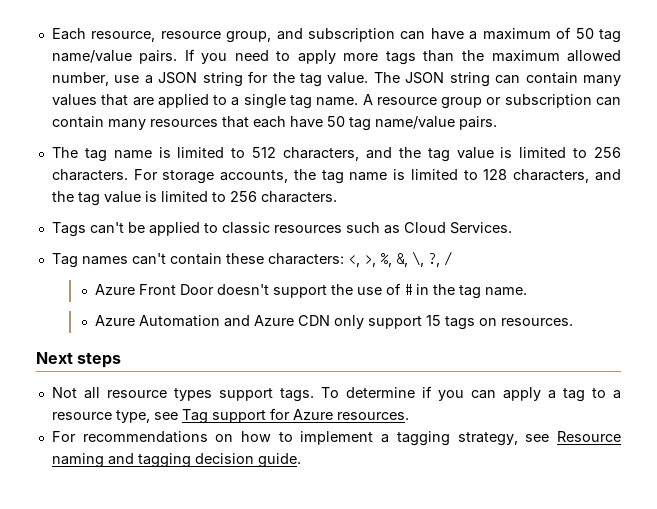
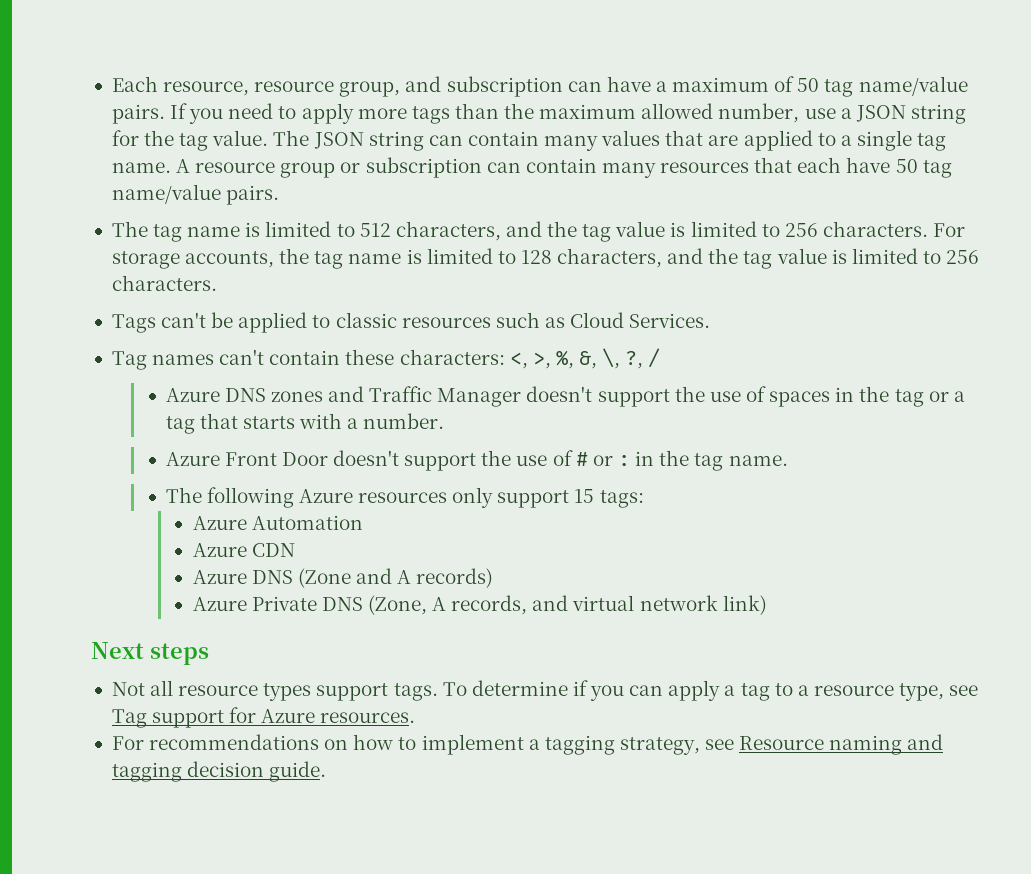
(452, 258) none -> [165,386,965,407] [165,413,445,434] // Azure DNS zones and Traffic Manager doesn't support the use of spaces in the tag or a tag that starts with a number.
(413, 289) none -> [592,455,630,466] or :
[95,315,574,330] Azure Automation and Azure CDN only support 15 tags on resources. -> [165,487,644,508] [192,515,363,530] [192,543,295,557] [192,568,494,588] [192,595,767,615] The following Azure resources only support 15 tags: // Azure Automation // Azure CDN // Azure DNS (Zone and A records) // Azure Private DNS (Zone, A records, and virtual network link)

